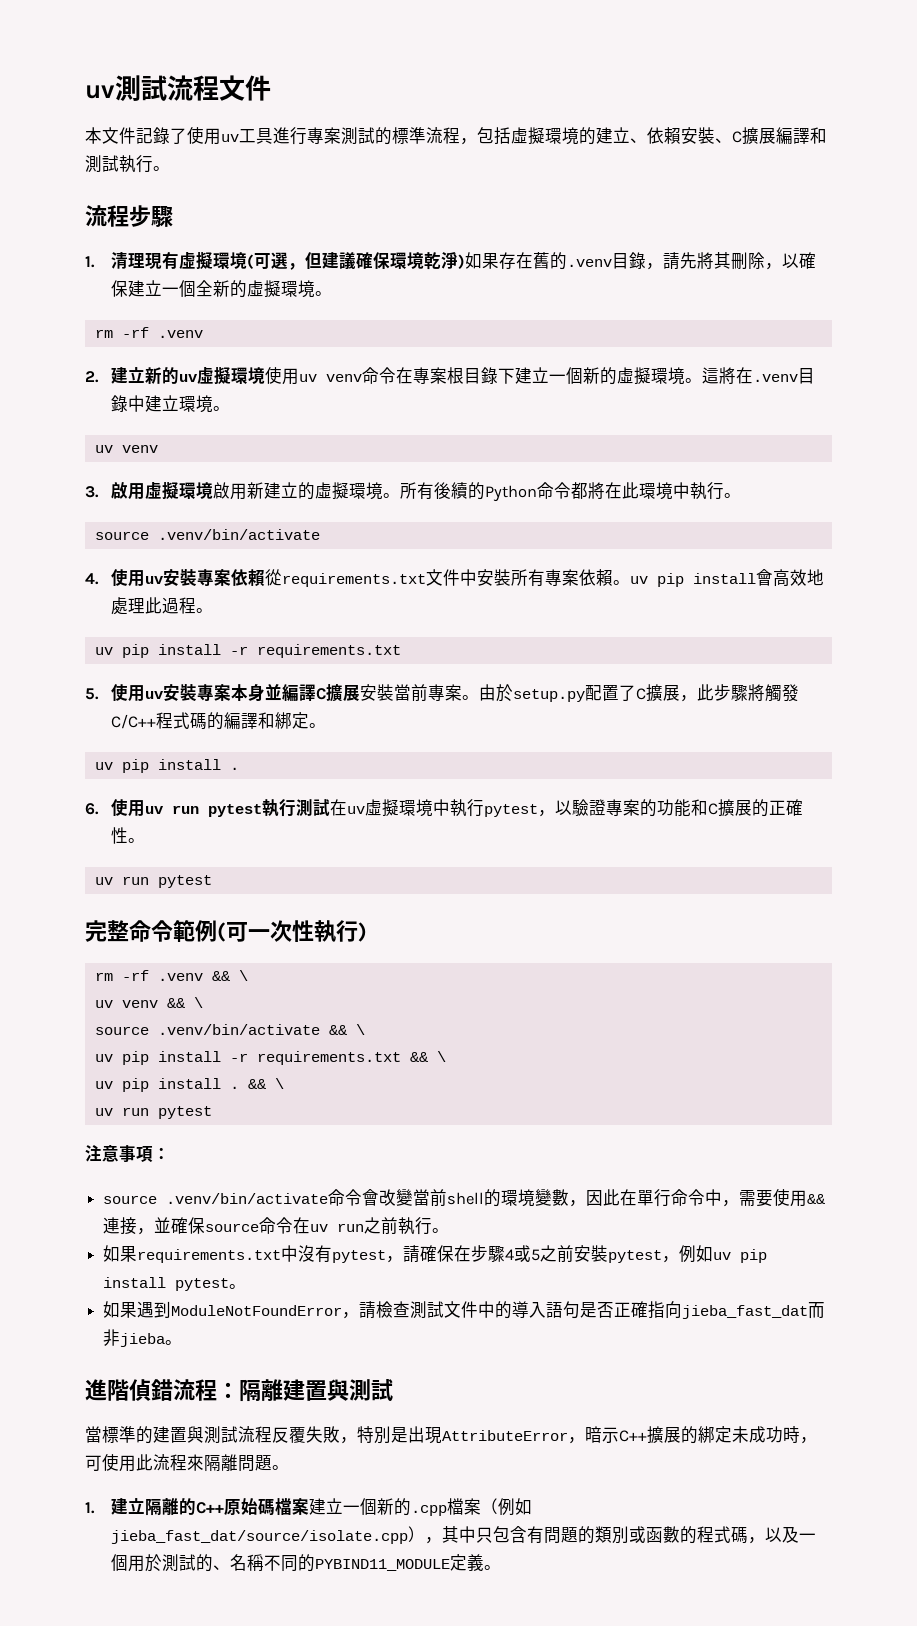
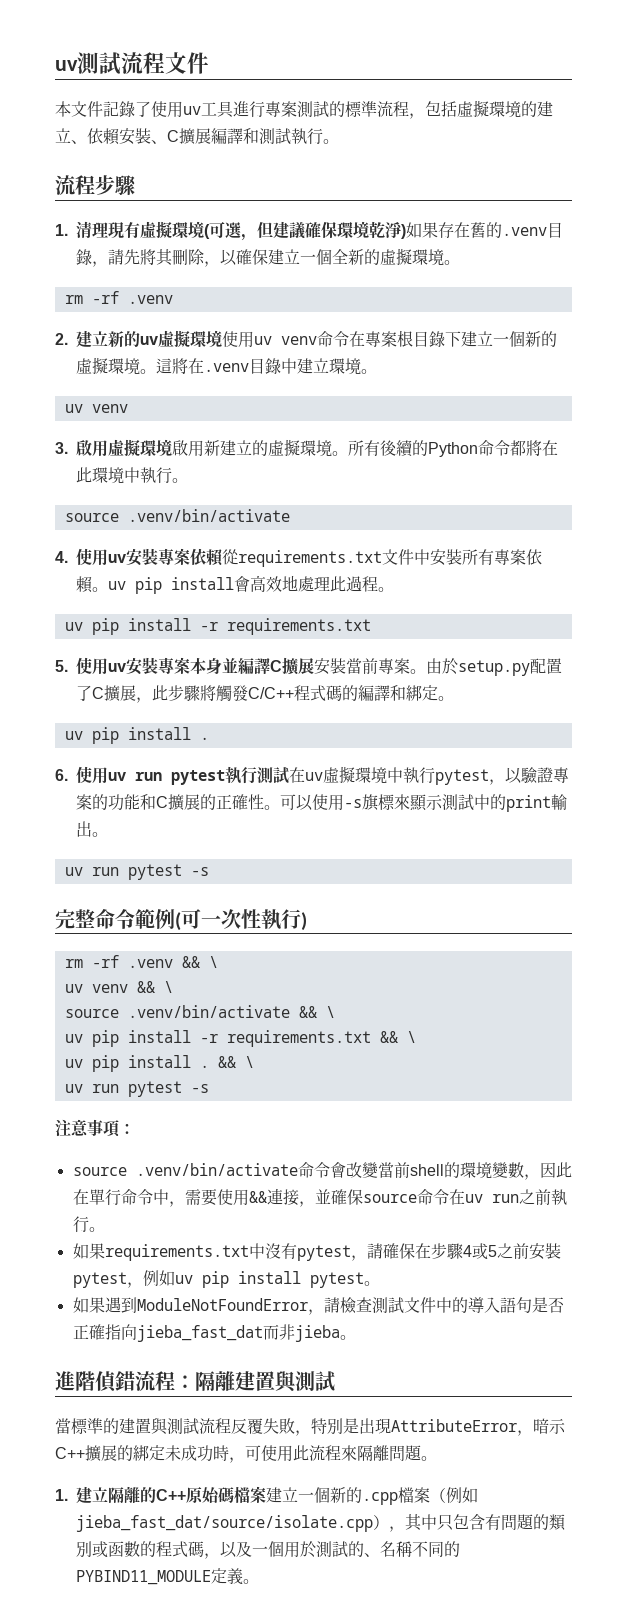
[94,875,212,888] // uv run pytest -> [280,794,567,812] [76,821,108,837] [64,864,209,880] 可以使用-s旗標來顯示測試中的print輸出。 // uv run pytest -s
(212, 1112) none -> [190,1084,209,1093] -s

